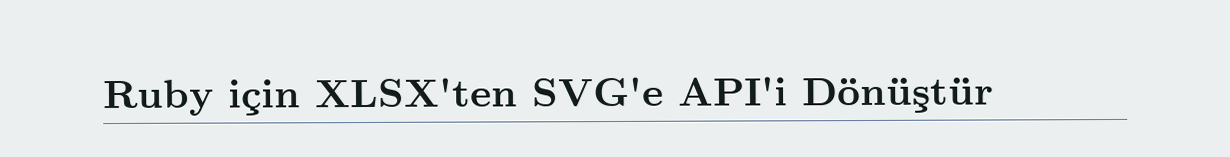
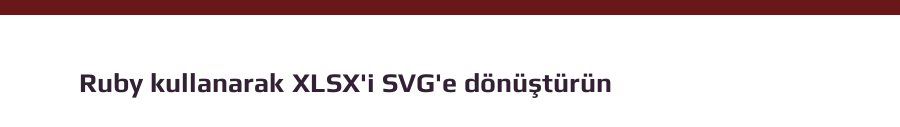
[228,76,994,116] için XLSX'ten SVG'e API'i Dönüştür -> [150,73,613,98] kullanarak XLSX'i SVG'e dönüştürün

